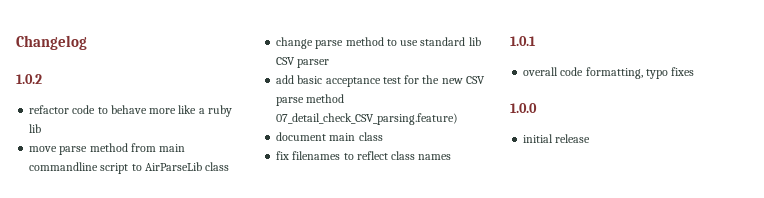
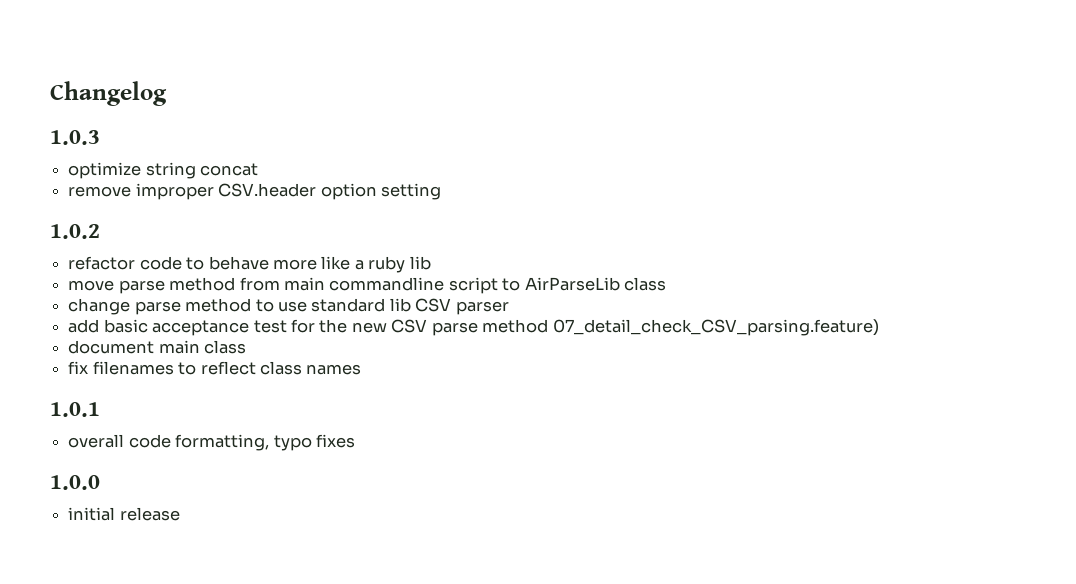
(87, 42) none -> [50,130,100,145] [68,162,259,179] [68,183,441,200] // 1.0.3 // optimize string concat // remove improper CSV.header option setting

